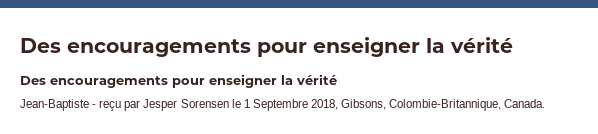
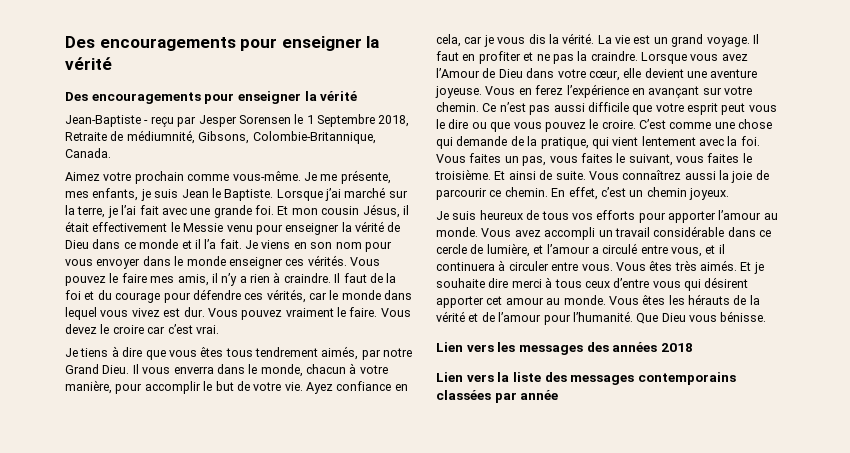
(338, 104) none -> [65,130,195,144] Retraite de médiumnité,
(546, 103) none -> [65,170,391,184] [65,187,408,201] [65,204,409,218] [65,221,401,235] [65,239,392,252] [65,255,380,269] [65,272,397,286] [65,289,413,303] [65,307,411,320] [65,324,219,334] [65,346,413,360] [65,363,388,377] [65,380,408,394] [436,33,759,47] [436,51,748,64] [436,68,758,81] [435,84,752,98] [436,102,777,115] [436,119,773,132] [436,136,760,149] [436,153,752,166] [435,169,769,183] [436,187,729,200] [436,210,778,223] [436,226,771,240] [436,243,725,257] [436,260,764,274] [436,277,749,291] [436,294,760,308] [436,311,767,325] [436,342,693,355] [436,372,736,385] [436,390,559,403] // Aimez votre prochain comme vous-même. Je me présente, mes enfants, je suis Jean le Baptiste. Lorsque j’ai marché sur la terre, je l’ai fait avec une grande foi. Et mon cousin Jésus, il était effectivement le Messie venu pour enseigner la vérité de Dieu dans ce monde et il l’a fait. Je viens en son nom pour vous envoyer dans le monde enseigner ces vérités. Vous pouvez le faire mes amis, il n’y a rien à craindre. Il faut de la foi et du courage pour défendre ces vérités, car le monde dans lequel vous vivez est dur. Vous pouvez vraiment le faire. Vous devez le croire car c’est vrai. // Je tiens à dire que vous êtes tous tendrement aimés, par notre Grand Dieu. Il vous enverra dans le monde, chacun à votre manière, pour accomplir le but de votre vie. Ayez confiance en cela, car je vous dis la vérité. La vie est un grand voyage. Il faut en profiter et ne pas la craindre. Lorsque vous avez l’Amour de Dieu dans votre cœur, elle devient une aventure joyeuse. Vous en ferez l’expérience en avançant sur votre chemin. Ce n’est pas aussi difficile que votre esprit peut vous le dire ou que vous pouvez le croire. C’est comme une chose qui demande de la pratique, qui vient lentement avec la foi. Vous faites un pas, vous faites le suivant, vous faites le troisième. Et ainsi de suite. Vous connaîtrez aussi la joie de parcourir ce chemin. En effet, c’est un chemin joyeux. // Je suis heureux de tous vos efforts pour apporter l’amour au monde. Vous avez accompli un travail considérable dans ce cercle de lumière, et l’amour a circulé entre vous, et il continuera à circuler entre vous. Vous êtes très aimés. Et je souhaite dire merci à tous ceux d’entre vous qui désirent apporter cet amour au monde. Vous êtes les hérauts de la vérité et de l’amour pour l’humanité. Que Dieu vous bénisse. // Lien vers les messages des années 2018 // Lien vers la liste des messages contemporains classées par année

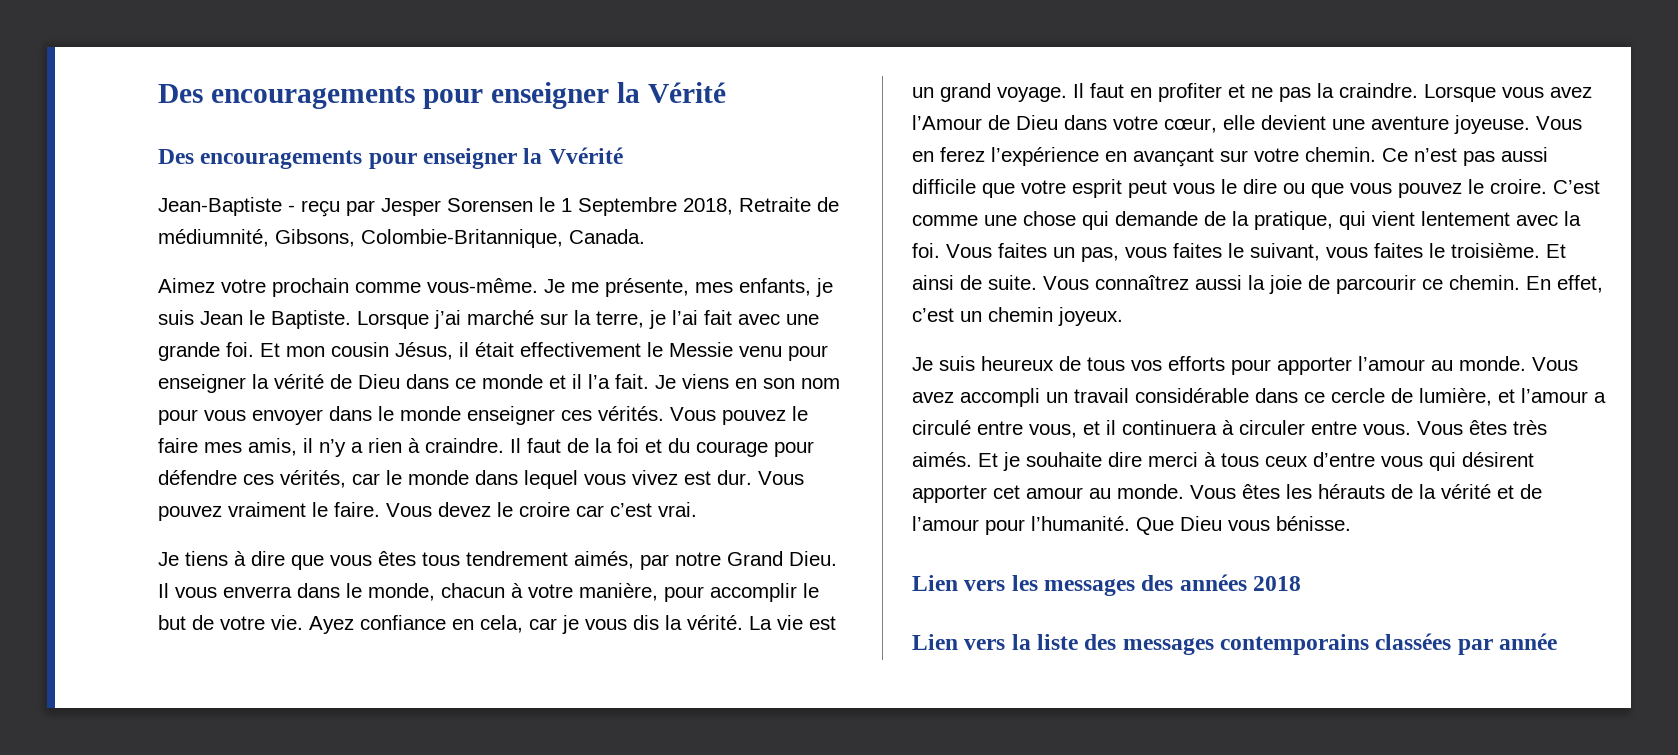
[65,36,380,51] [65,57,112,70] [65,91,358,104] Des encouragements pour enseigner la vérité // Des encouragements pour enseigner la vérité -> [158,82,726,109] [158,147,623,169] Des encouragements pour enseigner la Vérité // Des encouragements pour enseigner la Vvérité

